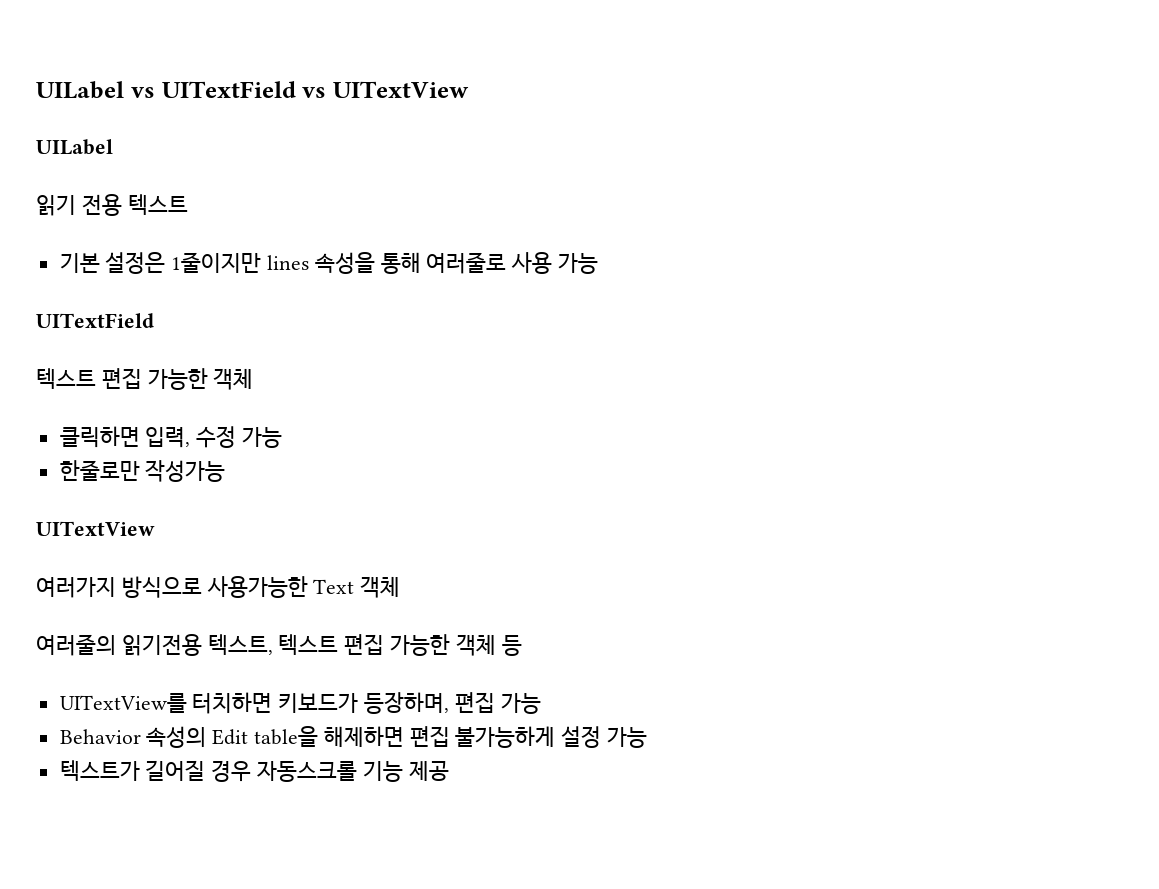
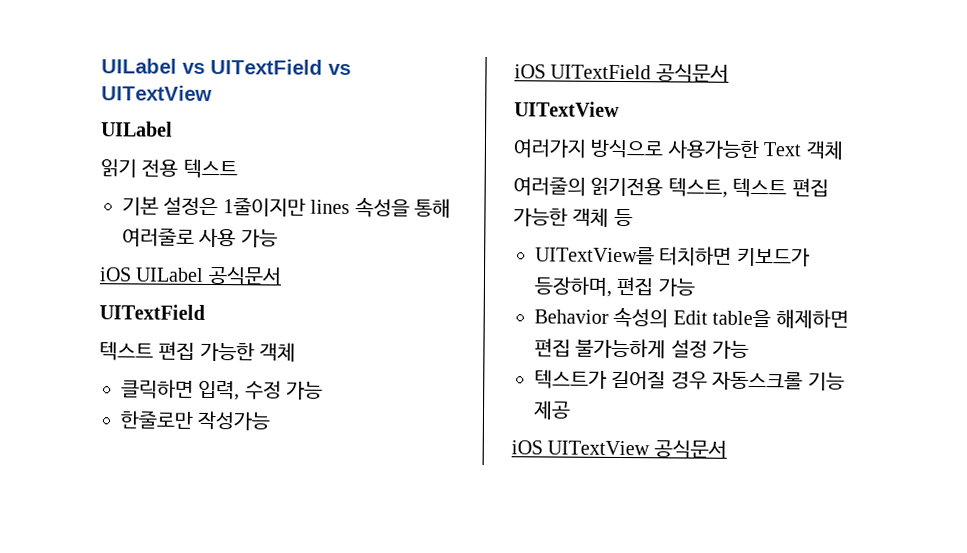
(599, 263) none -> [99,266,282,286] // iOS UILabel 공식문서
(226, 471) none -> [514,64,729,83] // iOS UITextField 공식문서
(449, 771) none -> [511,440,727,459] // iOS UITextView 공식문서

